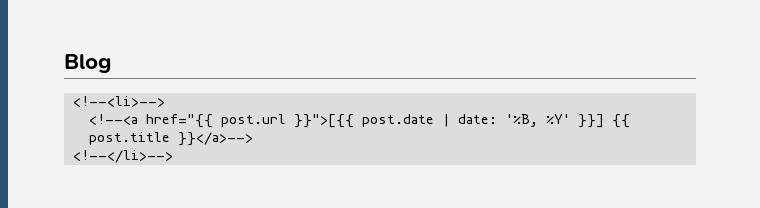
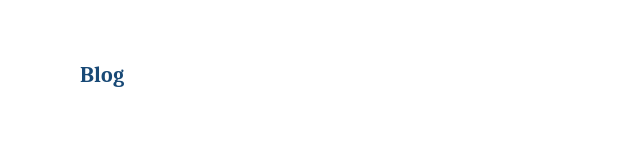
[72,96,165,107] [88,114,630,128] [88,132,253,146] [72,150,173,163] // <!--<li>--> // <!--<a href="{{ post.url }}">[{{ post.date | date: '%B, %Y' }}] {{ post.title }}</a>--> // <!--</li>--> -> (124, 76) none

